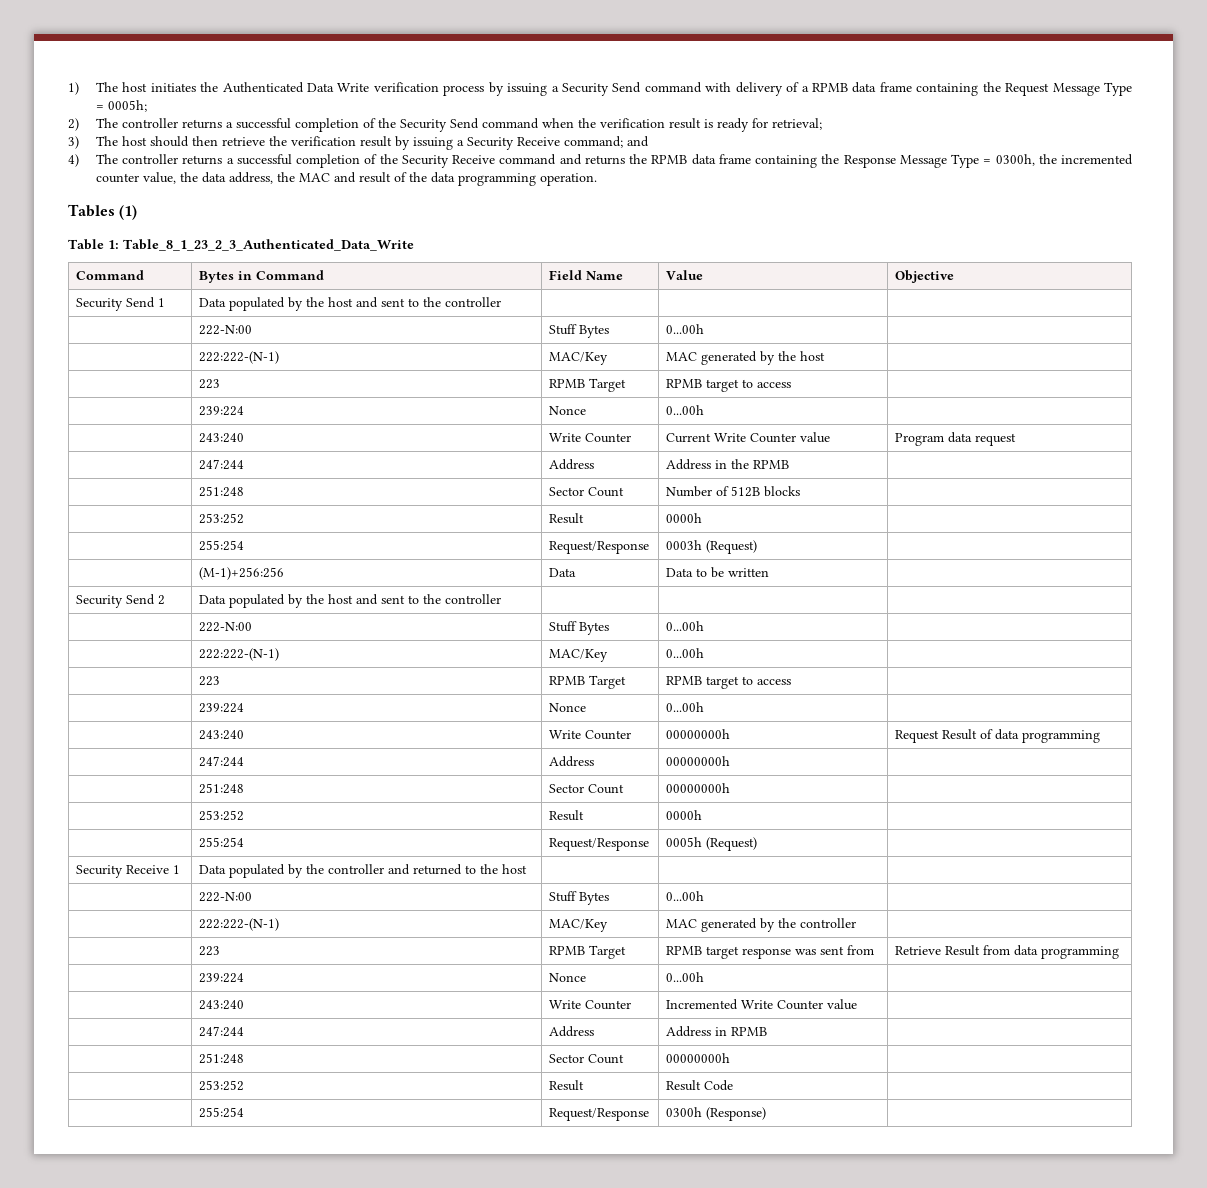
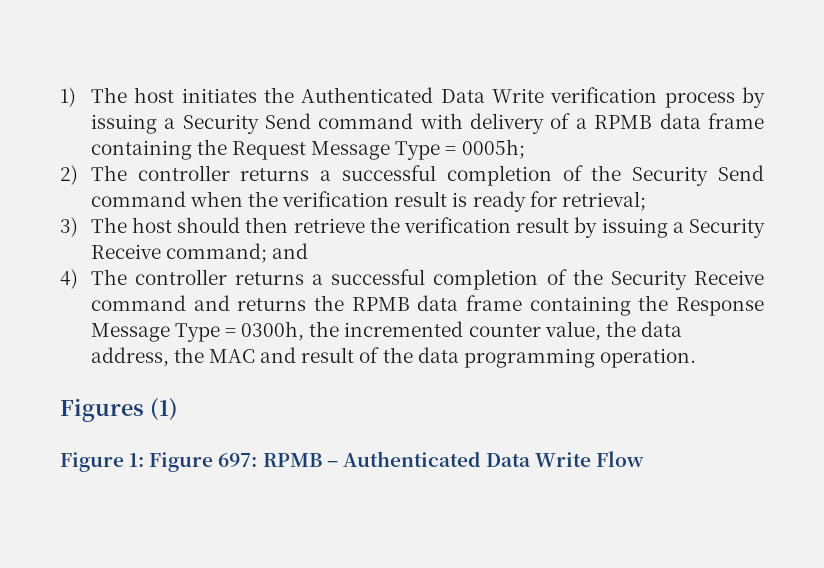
[68,204,115,217] Tables -> [60,398,144,422] Figures
[68,239,414,251] [76,270,145,280] [199,270,325,283] [549,270,624,280] [666,270,704,280] [895,270,955,283] [76,297,166,311] [199,297,502,311] [199,325,253,335] [549,324,610,338] [666,324,705,334] [199,351,280,364] [549,352,609,365] [666,351,826,365] [199,379,221,389] [549,378,627,392] [666,379,792,392] [199,406,245,416] [549,406,587,415] [666,405,705,415] [199,433,245,443] [549,433,632,443] [666,432,831,443] [895,432,1017,446] [199,459,245,470] [549,459,595,470] [666,459,790,470] [199,486,245,497] [549,487,625,497] [666,486,801,497] [199,513,245,524] [549,513,585,524] [666,513,703,523] [199,540,245,551] [549,541,650,554] [666,540,758,554] [199,567,285,580] [549,568,577,577] [666,567,770,578] [76,594,166,608] [199,594,502,608] [199,622,253,632] [549,621,610,635] [666,621,705,631] [199,648,280,661] [549,649,609,662] [666,648,705,658] [199,676,221,686] [549,675,627,689] [666,676,792,689] [199,703,245,713] [549,703,587,712] [666,702,705,712] [199,730,245,740] [549,730,632,740] [666,729,731,739] [895,729,1101,743] [199,756,245,767] [549,756,595,767] [666,756,731,766] [199,783,245,794] [549,784,625,794] [666,783,731,793] [199,810,245,821] [549,810,585,821] [666,810,703,820] [199,837,245,848] [549,838,650,851] [666,837,758,851] [76,865,181,878] [199,864,528,878] [199,892,253,902] [549,891,610,905] [666,891,705,901] [199,918,280,931] [549,919,609,932] [666,918,857,932] [199,946,221,956] [549,945,627,959] [666,945,875,959] [895,945,1120,959] [199,973,245,983] [549,973,587,982] [666,972,705,982] [199,1000,245,1010] [549,1000,632,1010] [666,999,858,1010] [199,1026,245,1037] [549,1026,595,1037] [666,1026,768,1037] [199,1053,245,1064] [549,1054,625,1064] [666,1053,731,1063] [199,1080,245,1091] [549,1080,585,1091] [666,1080,734,1091] [199,1107,245,1118] [549,1108,650,1121] [666,1107,767,1121] Table 1: Table_8_1_23_2_3_Authenticated_Data_Write // Command | Bytes in Command | Field Name | Value | Objective // Security Send 1 | Data populated by the host and sent to the controller | | | // | 222-N:00 | Stuff Bytes | 0...00h | // | 222:222-(N-1) | MAC/Key | MAC generated by the host | // | 223 | RPMB Target | RPMB target to access | // | 239:224 | Nonce | 0...00h | // | 243:240 | Write Counter | Current Write Counter value | Program data request // | 247:244 | Address | Address in the RPMB | // | 251:248 | Sector Count | Number of 512B blocks | // | 253:252 | Result | 0000h | // | 255:254 | Request/Response | 0003h (Request) | // | (M-1)+256:256 | Data | Data to be written | // Security Send 2 | Data populated by the host and sent to the controller | | | // | 222-N:00 | Stuff Bytes | 0...00h | // | 222:222-(N-1) | MAC/Key | 0...00h | // | 223 | RPMB Target | RPMB target to access | // | 239:224 | Nonce | 0...00h | // | 243:240 | Write Counter | 00000000h | Request Result of data programming // | 247:244 | Address | 00000000h | // | 251:248 | Sector Count | 00000000h | // | 253:252 | Result | 0000h | // | 255:254 | Request/Response | 0005h (Request) | // Security Receive 1 | Data populated by the controller and returned to the host | | | // | 222-N:00 | Stuff Bytes | 0...00h | // | 222:222-(N-1) | MAC/Key | MAC generated by the controller | // | 223 | RPMB Target | RPMB target response was sent from | Retrieve Result from data programming // | 239:224 | Nonce | 0...00h | // | 243:240 | Write Counter | Incremented Write Counter value | // | 247:244 | Address | Address in RPMB | // | 251:248 | Sector Count | 00000000h | // | 253:252 | Result | Result Code | // | 255:254 | Request/Response | 0300h (Response) | -> [60,451,645,472] Figure 1: Figure 697: RPMB – Authenticated Data Write Flow

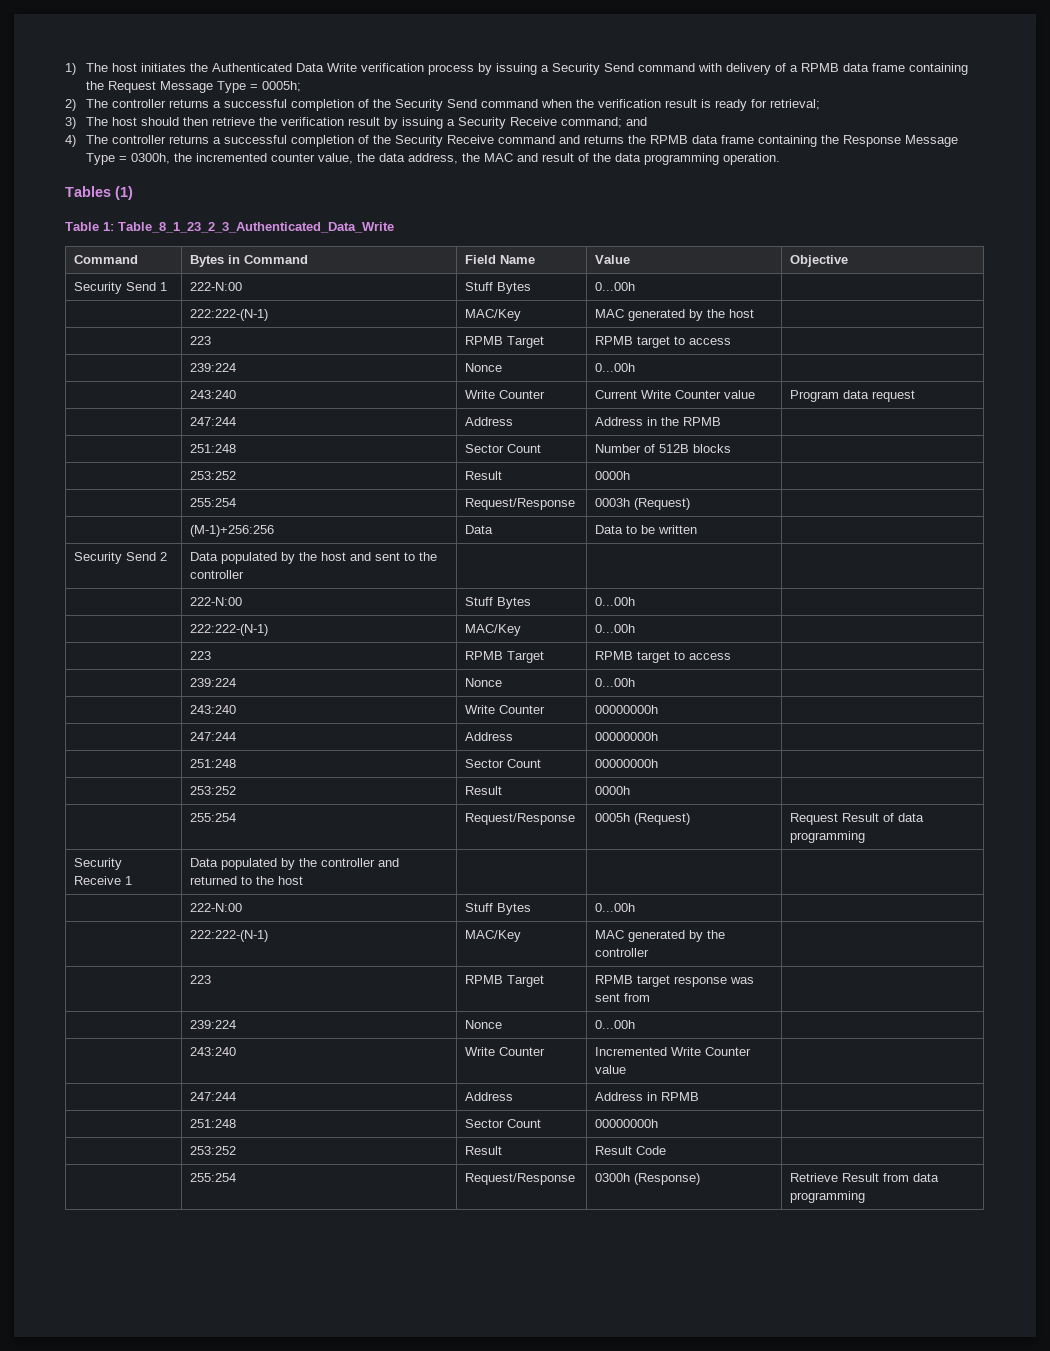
[60,398,144,422] Figures -> [65,186,111,197] Tables
[60,451,645,472] Figure 1: Figure 697: RPMB – Authenticated Data Write Flow -> [65,222,394,233] [74,255,139,264] [190,255,309,267] [465,255,536,264] [595,255,631,264] [790,255,849,267] [74,282,168,294] [190,282,243,291] [465,282,532,294] [595,282,636,291] [190,309,269,321] [465,309,522,321] [595,309,755,321] [190,336,212,345] [465,336,545,348] [595,336,732,348] [190,363,237,372] [465,363,503,372] [595,363,636,372] [190,390,237,399] [465,390,546,399] [595,390,756,399] [790,390,916,402] [190,417,237,426] [465,417,514,426] [595,417,722,426] [190,444,237,453] [465,444,542,453] [595,444,732,453] [190,471,237,480] [465,471,503,480] [595,471,631,480] [190,498,237,507] [465,498,576,510] [595,498,691,510] [190,525,275,537] [465,525,494,534] [595,525,698,534] [74,552,168,564] [190,552,438,564] [190,570,245,579] [190,597,243,606] [465,597,532,609] [595,597,636,606] [190,624,269,636] [465,624,522,636] [595,624,636,633] [190,651,212,660] [465,651,545,663] [595,651,732,663] [190,678,237,687] [465,678,503,687] [595,678,636,687] [190,705,237,714] [465,705,546,714] [595,705,659,714] [190,732,237,741] [465,732,514,741] [595,732,659,741] [190,759,237,768] [465,759,542,768] [595,759,659,768] [190,786,237,795] [465,786,503,795] [595,786,631,795] [190,813,237,822] [465,813,576,825] [595,813,691,825] [790,813,925,825] [790,831,866,843] [74,858,123,870] [74,876,133,885] [190,858,400,870] [190,876,304,885] [190,903,243,912] [465,903,532,915] [595,903,636,912] [190,930,269,942] [465,930,522,942] [595,930,726,942] [595,948,650,957] [190,975,212,984] [465,975,545,987] [595,975,755,987] [595,993,651,1002] [190,1020,237,1029] [465,1020,503,1029] [595,1020,636,1029] [190,1047,237,1056] [465,1047,546,1056] [595,1047,752,1056] [595,1065,627,1074] [190,1092,237,1101] [465,1092,514,1101] [595,1092,700,1101] [190,1119,237,1128] [465,1119,542,1128] [595,1119,659,1128] [190,1146,237,1155] [465,1146,503,1155] [595,1146,667,1155] [190,1173,237,1182] [465,1173,576,1185] [595,1173,701,1185] [790,1173,940,1182] [790,1191,866,1203] Table 1: Table_8_1_23_2_3_Authenticated_Data_Write // Command | Bytes in Command | Field Name | Value | Objective // Security Send 1 | 222-N:00 | Stuff Bytes | 0...00h | // | 222:222-(N-1) | MAC/Key | MAC generated by the host | // | 223 | RPMB Target | RPMB target to access | // | 239:224 | Nonce | 0...00h | // | 243:240 | Write Counter | Current Write Counter value | Program data request // | 247:244 | Address | Address in the RPMB | // | 251:248 | Sector Count | Number of 512B blocks | // | 253:252 | Result | 0000h | // | 255:254 | Request/Response | 0003h (Request) | // | (M-1)+256:256 | Data | Data to be written | // Security Send 2 | Data populated by the host and sent to the controller | | | // | 222-N:00 | Stuff Bytes | 0...00h | // | 222:222-(N-1) | MAC/Key | 0...00h | // | 223 | RPMB Target | RPMB target to access | // | 239:224 | Nonce | 0...00h | // | 243:240 | Write Counter | 00000000h | // | 247:244 | Address | 00000000h | // | 251:248 | Sector Count | 00000000h | // | 253:252 | Result | 0000h | // | 255:254 | Request/Response | 0005h (Request) | Request Result of data programming // Security Receive 1 | Data populated by the controller and returned to the host | | | // | 222-N:00 | Stuff Bytes | 0...00h | // | 222:222-(N-1) | MAC/Key | MAC generated by the controller | // | 223 | RPMB Target | RPMB target response was sent from | // | 239:224 | Nonce | 0...00h | // | 243:240 | Write Counter | Incremented Write Counter value | // | 247:244 | Address | Address in RPMB | // | 251:248 | Sector Count | 00000000h | // | 253:252 | Result | Result Code | // | 255:254 | Request/Response | 0300h (Response) | Retrieve Result from data programming

